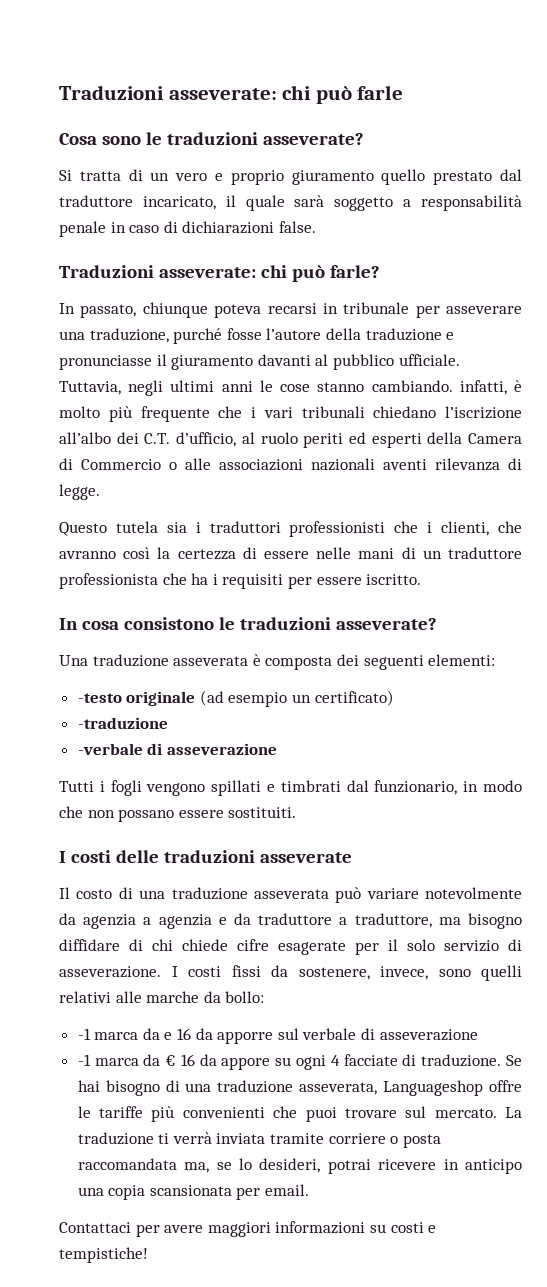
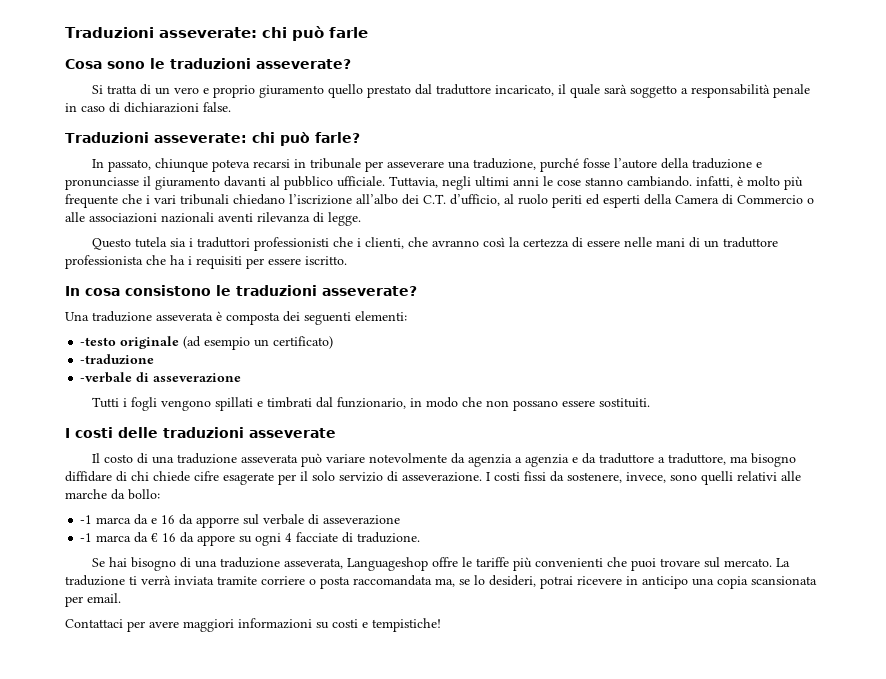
(502, 1060) none -> (421, 537) //

